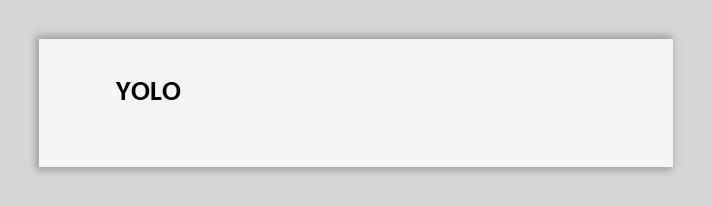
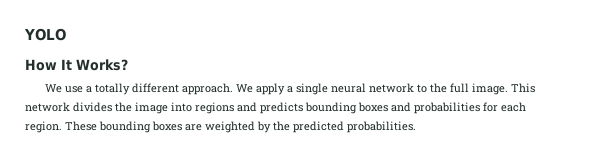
(181, 91) none -> [25,59,128,71] [45,83,536,95] [25,102,526,114] [25,121,416,133] // How It Works? // We use a totally different approach. We apply a single neural network to the full image. This network divides the image into regions and predicts bounding boxes and probabilities for each region. These bounding boxes are weighted by the predicted probabilities.

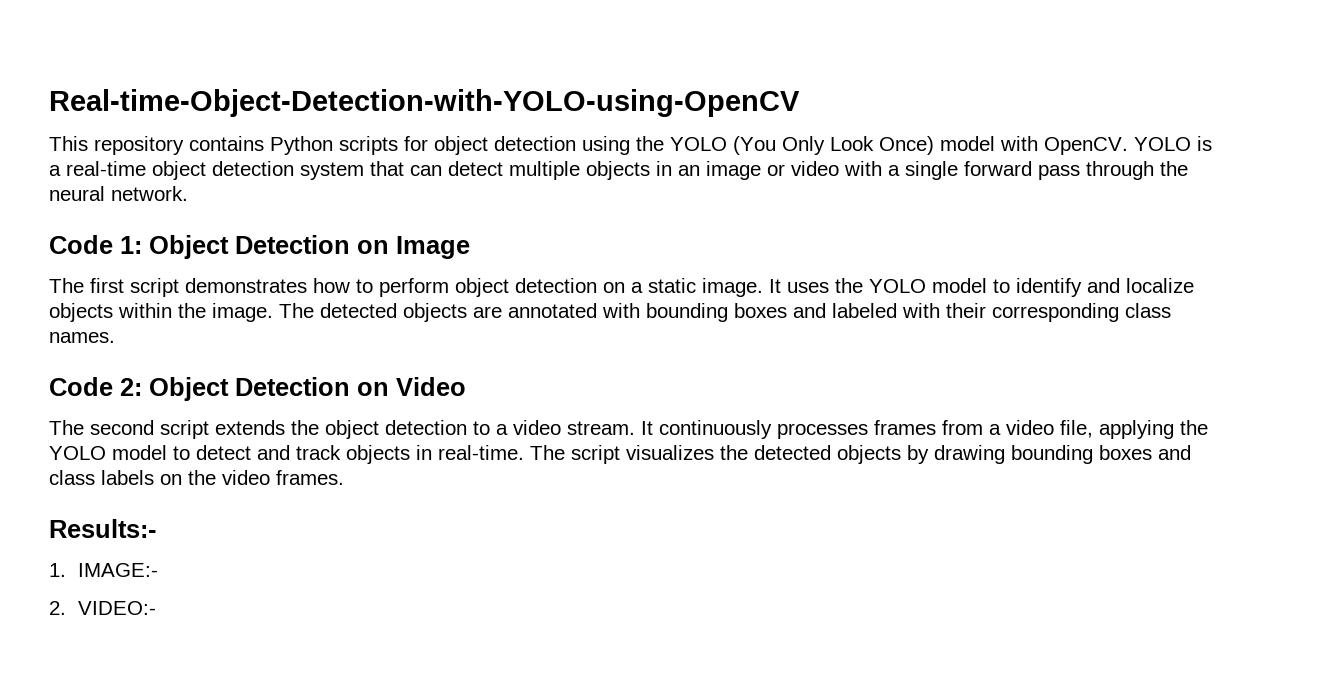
[24,28,66,41] [25,59,128,71] [45,83,536,95] [25,102,526,114] [25,121,416,133] YOLO // How It Works? // We use a totally different approach. We apply a single neural network to the full image. This network divides the image into regions and predicts bounding boxes and probabilities for each region. These bounding boxes are weighted by the predicted probabilities. -> [49,89,800,117] [49,136,1212,155] [49,161,1188,180] [49,186,188,201] [49,235,470,259] [49,278,1194,297] [49,303,1171,322] [49,332,115,343] [49,377,466,401] [49,420,1208,439] [49,445,1191,464] [49,470,344,485] [49,519,156,538] [49,563,159,577] [49,601,157,615] Real-time-Object-Detection-with-YOLO-using-OpenCV // This repository contains Python scripts for object detection using the YOLO (You Only Look Once) model with OpenCV. YOLO is a real-time object detection system that can detect multiple objects in an image or video with a single forward pass through the neural network. // Code 1: Object Detection on Image // The first script demonstrates how to perform object detection on a static image. It uses the YOLO model to identify and localize objects within the image. The detected objects are annotated with bounding boxes and labeled with their corresponding class names. // Code 2: Object Detection on Video // The second script extends the object detection to a video stream. It continuously processes frames from a video file, applying the YOLO model to detect and track objects in real-time. The script visualizes the detected objects by drawing bounding boxes and class labels on the video frames. // Results:- // 1. IMAGE:- // 2. VIDEO:-

